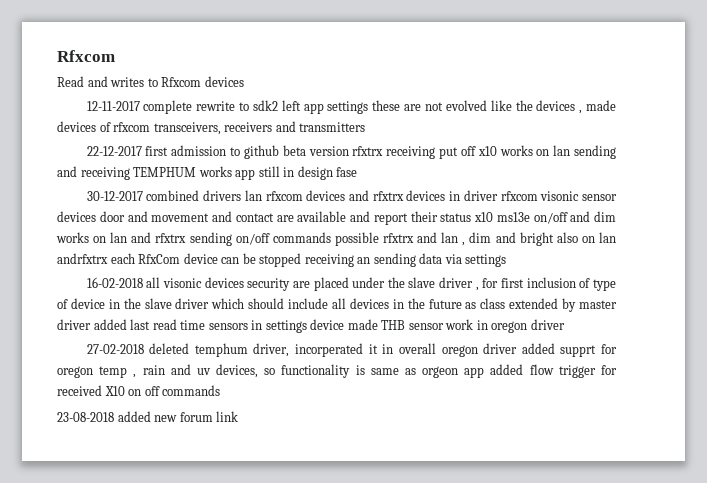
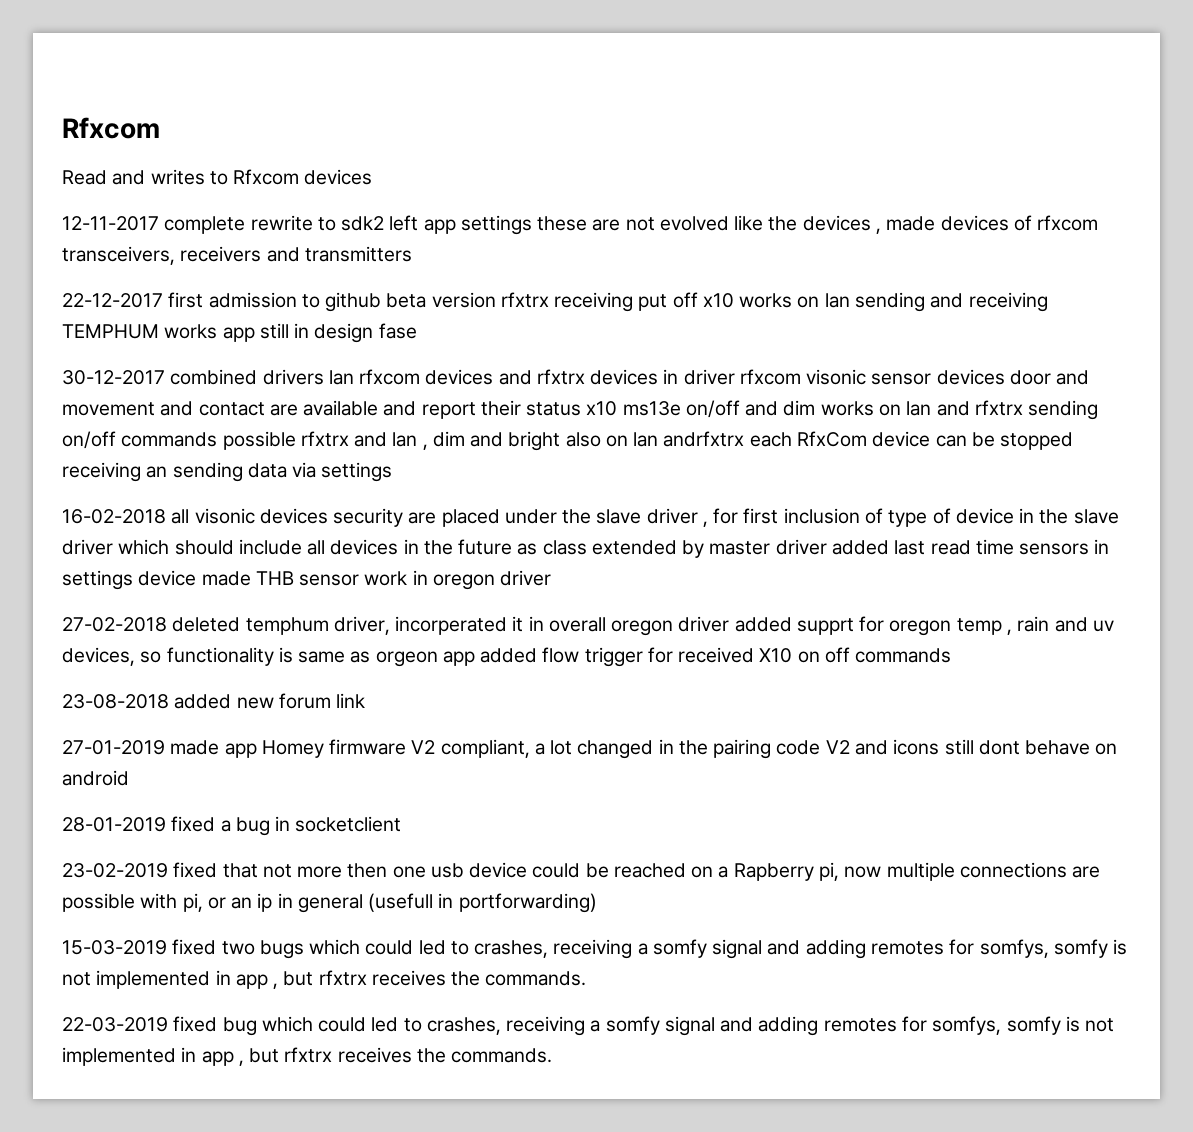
(239, 416) none -> [62,739,1118,759] [62,770,129,786] [62,816,402,836] [62,862,1101,881] [62,893,597,913] [62,939,1128,959] [62,970,587,989] [62,1016,1115,1036] [62,1047,553,1066] // 27-01-2019 made app Homey firmware V2 compliant, a lot changed in the pairing code V2 and icons still dont behave on android // 28-01-2019 fixed a bug in socketclient // 23-02-2019 fixed that not more then one usb device could be reached on a Rapberry pi, now multiple connections are possible with pi, or an ip in general (usefull in portforwarding) // 15-03-2019 fixed two bugs which could led to crashes, receiving a somfy signal and adding remotes for somfys, somfy is not implemented in app , but rfxtrx receives the commands. // 22-03-2019 fixed bug which could led to crashes, receiving a somfy signal and adding remotes for somfys, somfy is not implemented in app , but rfxtrx receives the commands.

